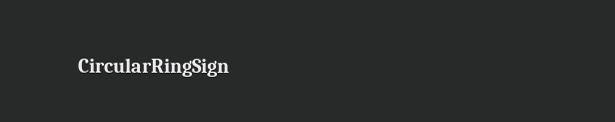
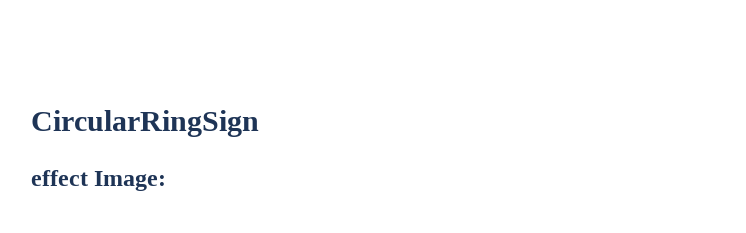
(230, 67) none -> [31,170,167,191] // effect Image:

